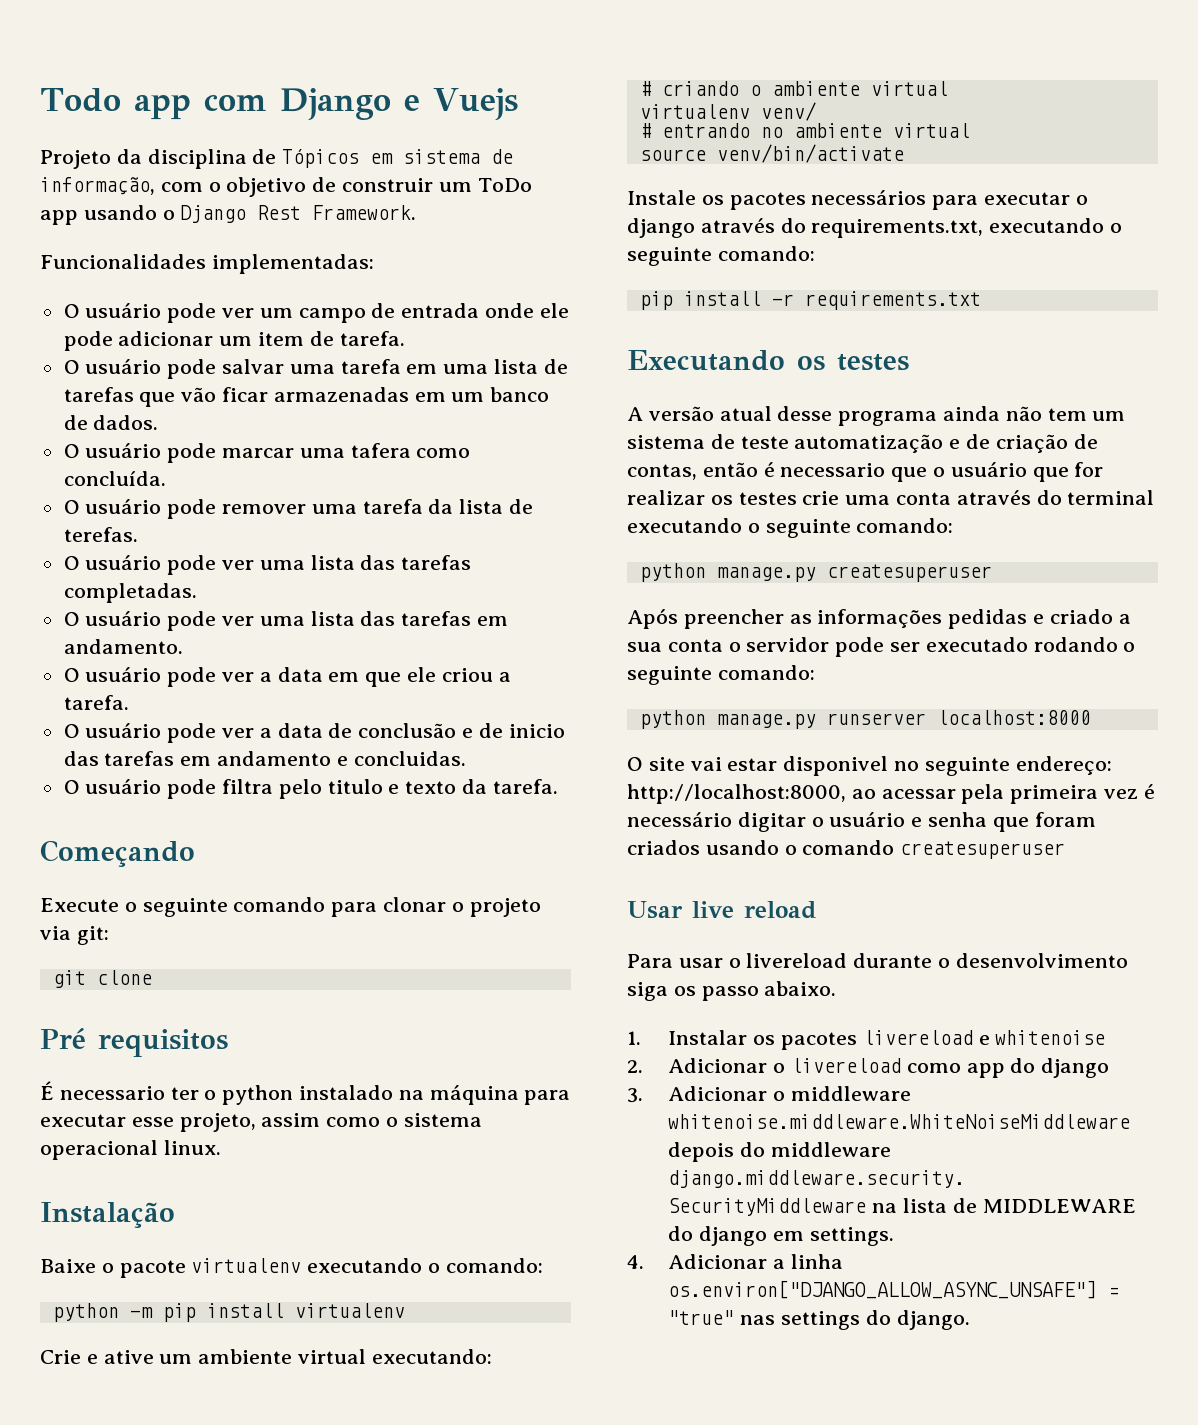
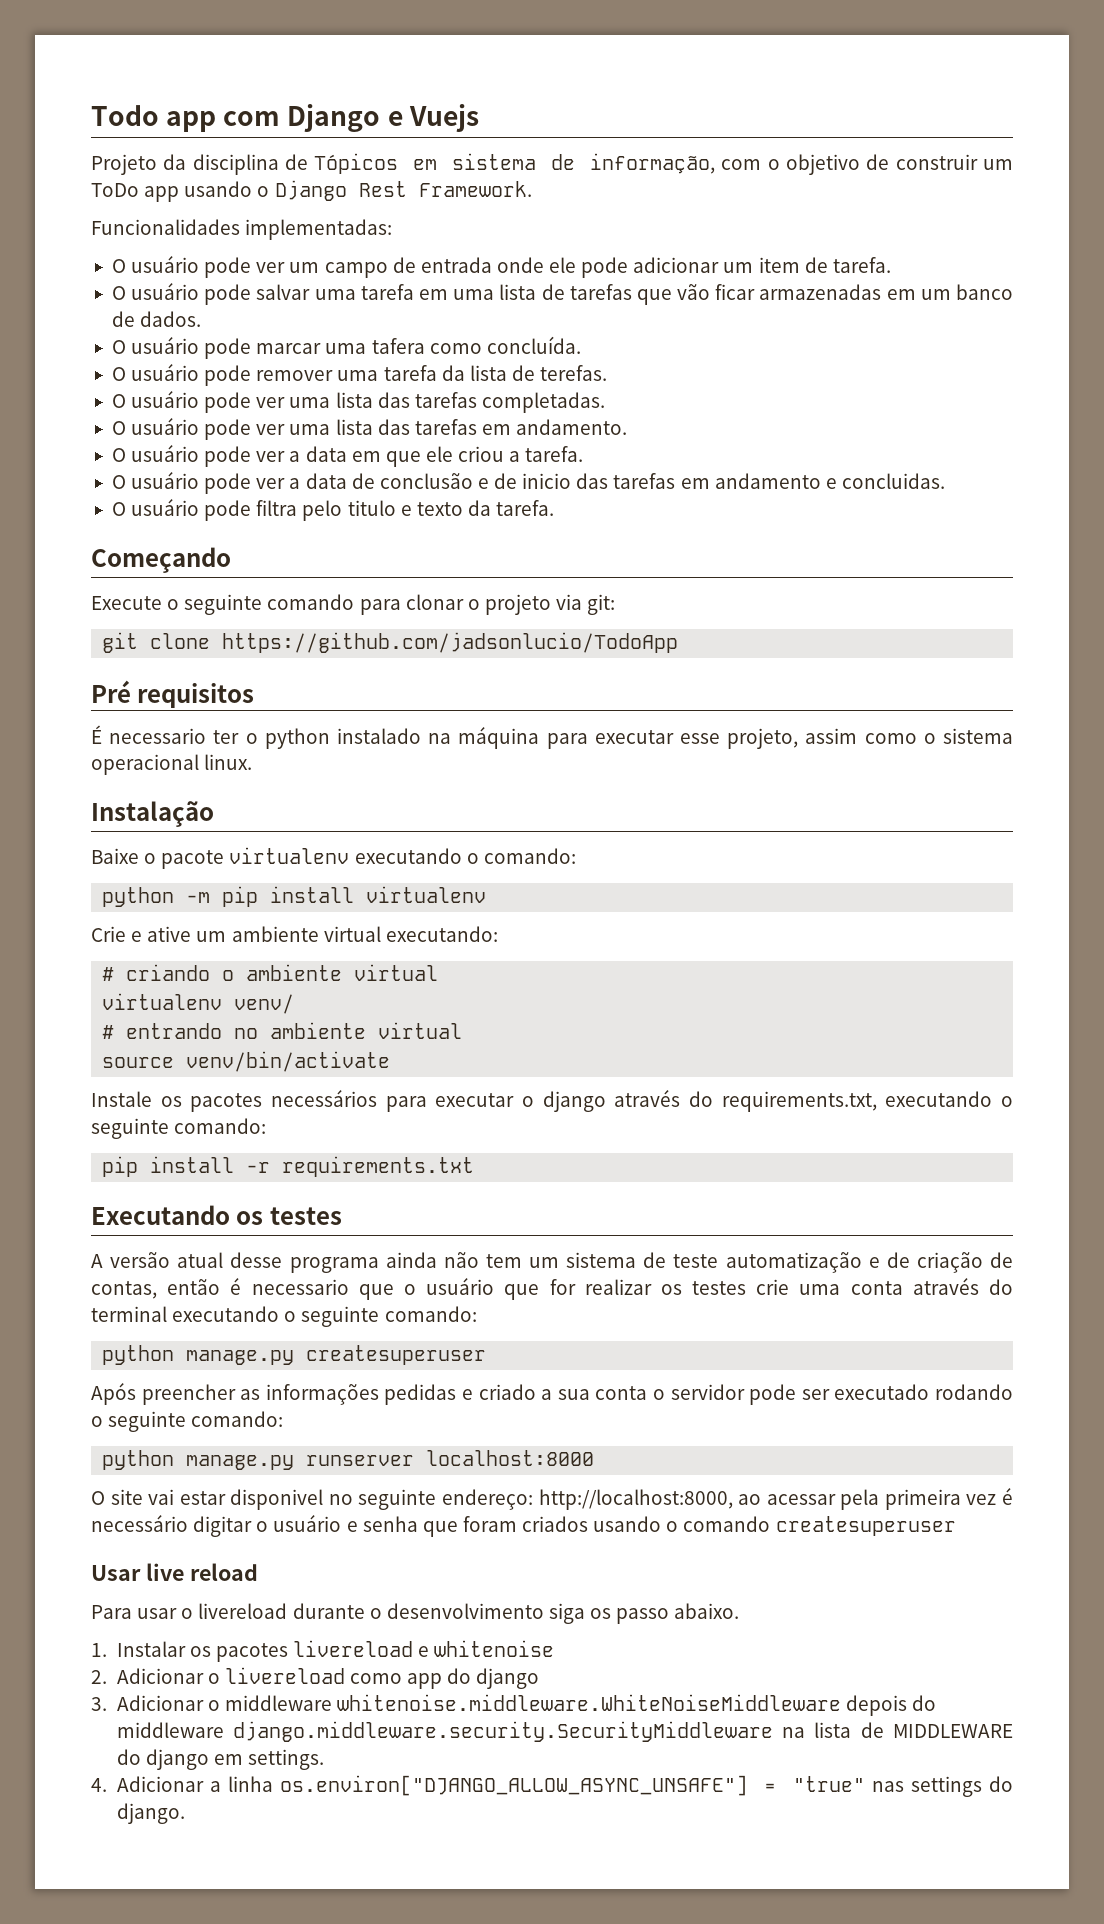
(152, 977) none -> [222,632,679,653] https://github.com/jadsonlucio/TodoApp

